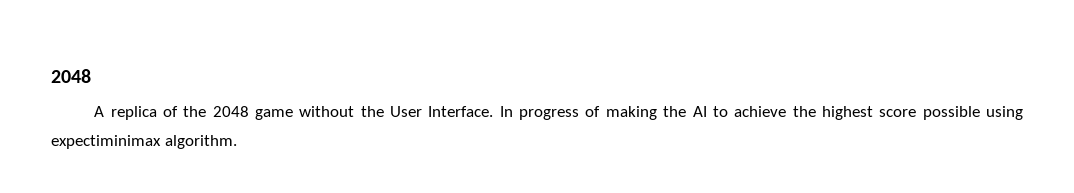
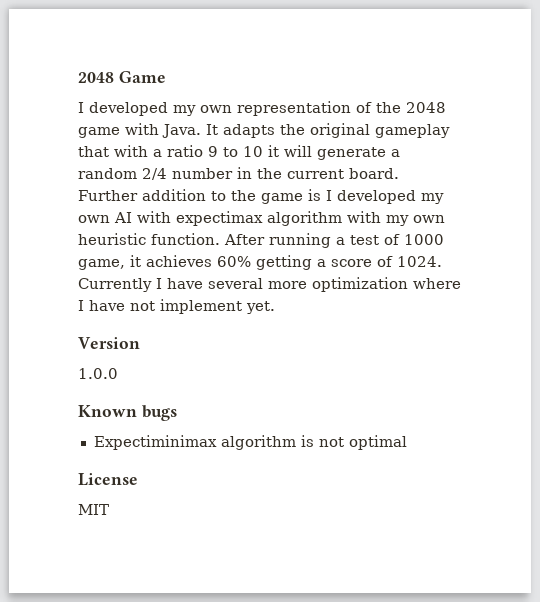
[51,69,91,83] [94,106,1023,120] [51,135,237,149] 2048 // A replica of the 2048 game without the User Interface. In progress of making the AI to achieve the highest score possible using expectiminimax algorithm. -> [78,71,166,83] [78,101,446,116] [78,123,450,138] [78,145,400,160] [78,167,399,180] [78,189,444,204] [78,211,445,226] [78,233,444,248] [78,255,442,270] [78,277,461,292] [78,299,275,314] [78,337,140,349] [78,368,118,379] [78,405,177,421] [93,435,407,450] [78,473,138,486] [78,504,109,515] 2048 Game // I developed my own representation of the 2048 game with Java. It adapts the original gameplay that with a ratio 9 to 10 it will generate a random 2/4 number in the current board. Further addition to the game is I developed my own AI with expectimax algorithm with my own heuristic function. After running a test of 1000 game, it achieves 60% getting a score of 1024. Currently I have several more optimization where I have not implement yet. // Version // 1.0.0 // Known bugs // Expectiminimax algorithm is not optimal // License // MIT

